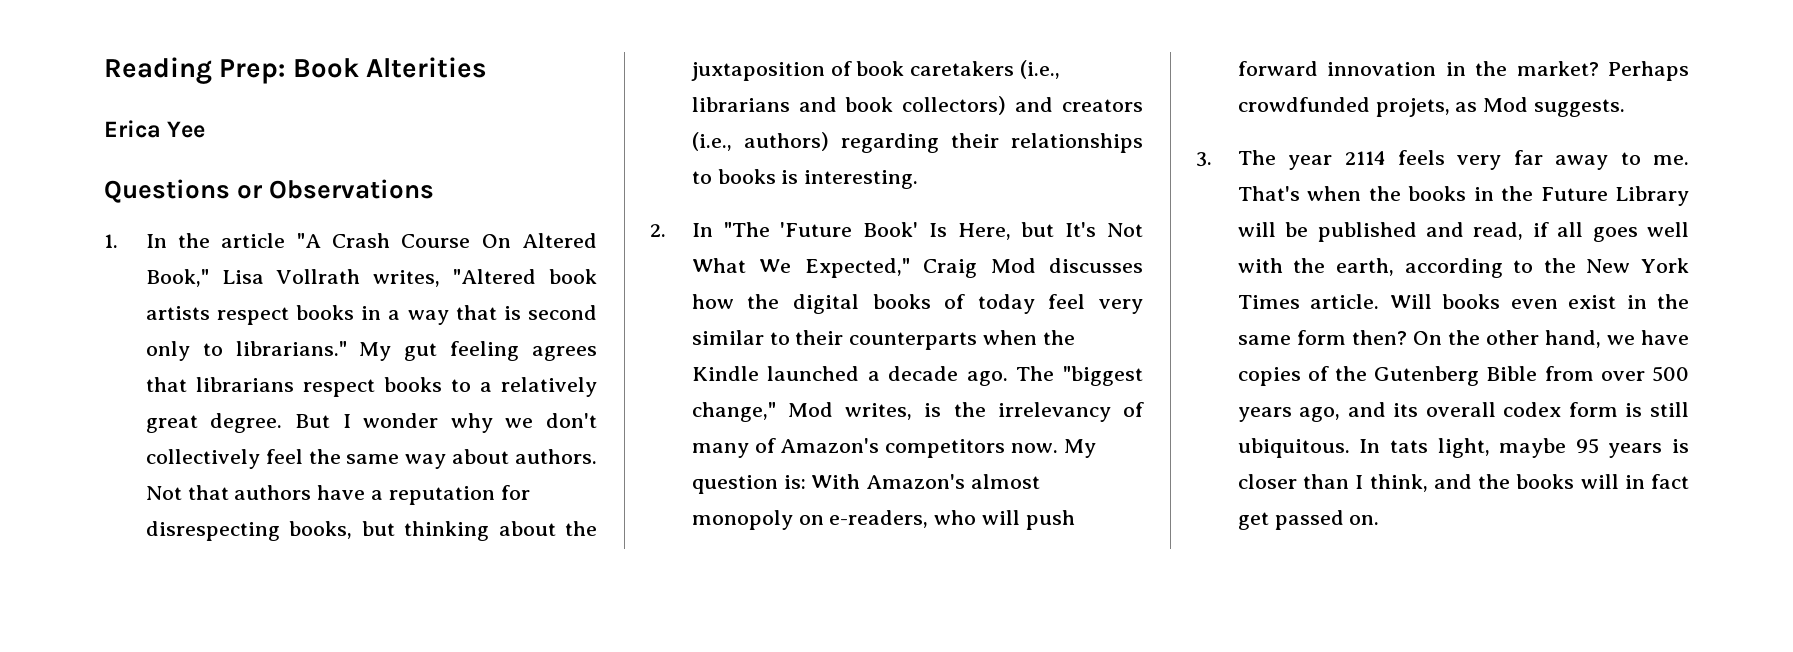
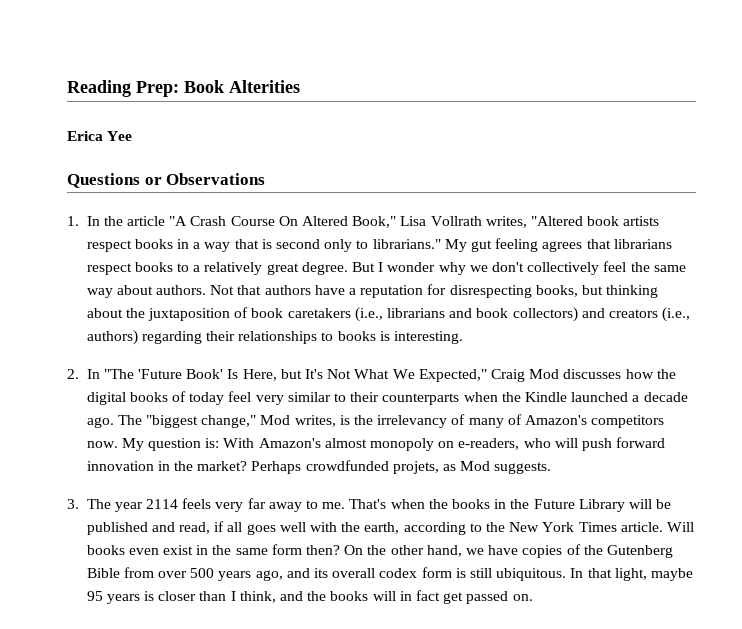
[1389,440,1428,453] tats -> [587,568,612,578] that

